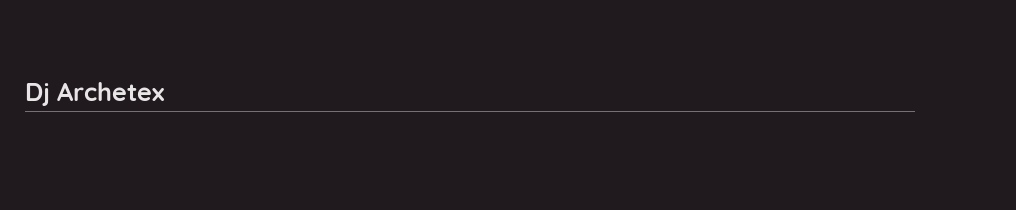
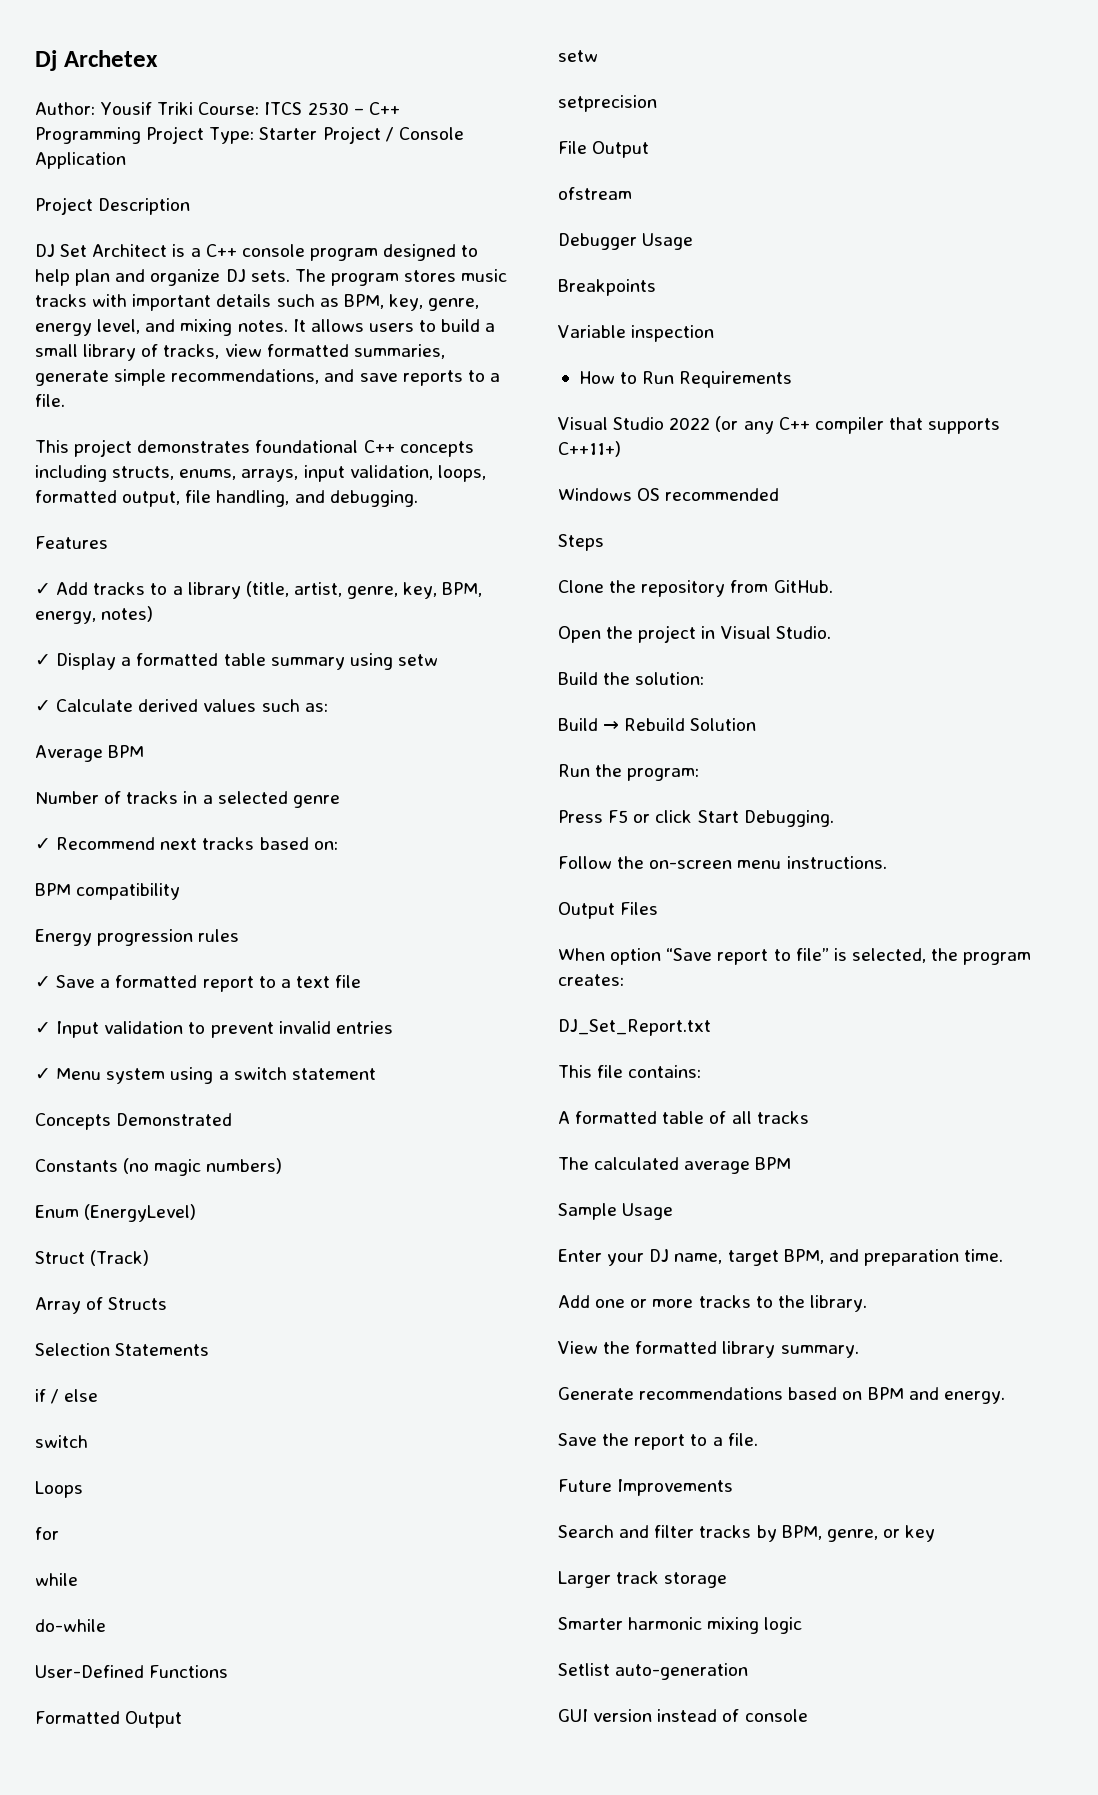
(165, 91) none -> [35,102,400,115] [35,126,464,144] [35,152,126,169] [35,197,191,215] [35,244,479,261] [35,269,508,286] [35,294,480,311] [35,319,496,336] [35,344,445,361] [35,369,500,386] [35,394,65,407] [35,439,474,457] [35,465,486,482] [35,490,418,507] [35,536,108,549] [35,581,483,599] [35,606,154,624] [35,653,438,670] [35,699,328,712] [35,745,145,762] [35,791,340,808] [35,837,338,850] [35,883,181,900] [35,929,240,946] [35,975,362,992] [35,1021,393,1038] [35,1067,376,1084] [35,1113,233,1130] [35,1158,283,1176] [35,1204,197,1222] [35,1250,150,1266] [35,1297,168,1314] [35,1343,210,1356] [35,1389,99,1404] [35,1435,88,1448] [35,1481,83,1498] [35,1527,59,1540] [35,1573,78,1586] [35,1619,106,1632] [35,1665,229,1678] [35,1711,183,1728] [558,50,598,62] [558,95,657,112] [558,141,650,158] [558,187,632,200] [558,233,694,250] [558,279,656,296] [558,325,715,342] [578,371,793,388] [558,416,1001,434] [558,441,621,457] [558,488,780,501] [558,534,604,551] [558,580,833,597] [558,625,831,643] [558,672,705,685] [558,718,757,731] [558,764,700,781] [558,810,834,827] [558,856,887,869] [558,902,659,919] [558,948,1032,965] [558,974,624,986] [558,1019,711,1036] [558,1065,702,1078] [558,1111,809,1124] [558,1157,792,1174] [558,1203,674,1220] [558,1249,1004,1266] [558,1295,867,1312] [558,1341,859,1358] [558,1387,1005,1404] [558,1433,758,1450] [558,1479,734,1496] [558,1525,936,1542] [558,1571,728,1588] [558,1617,803,1634] [558,1663,749,1680] [558,1709,808,1722] // Author: Yousif Triki Course: ITCS 2530 – C++ Programming Project Type: Starter Project / Console Application // Project Description // DJ Set Architect is a C++ console program designed to help plan and organize DJ sets. The program stores music tracks with important details such as BPM, key, genre, energy level, and mixing notes. It allows users to build a small library of tracks, view formatted summaries, generate simple recommendations, and save reports to a file. // This project demonstrates foundational C++ concepts including structs, enums, arrays, input validation, loops, formatted output, file handling, and debugging. // Features // ✓ Add tracks to a library (title, artist, genre, key, BPM, energy, notes) // ✓ Display a formatted table summary using setw // ✓ Calculate derived values such as: // Average BPM // Number of tracks in a selected genre // ✓ Recommend next tracks based on: // BPM compatibility // Energy progression rules // ✓ Save a formatted report to a text file // ✓ Input validation to prevent invalid entries // ✓ Menu system using a switch statement // Concepts Demonstrated // Constants (no magic numbers) // Enum (EnergyLevel) // Struct (Track) // Array of Structs // Selection Statements // if / else // switch // Loops // for // while // do-while // User-Defined Functions // Formatted Output // setw // setprecision // File Output // ofstream // Debugger Usage // Breakpoints // Variable inspection // How to Run Requirements // Visual Studio 2022 (or any C++ compiler that supports C++11+) // Windows OS recommended // Steps // Clone the repository from GitHub. // Open the project in Visual Studio. // Build the solution: // Build → Rebuild Solution // Run the program: // Press F5 or click Start Debugging. // Follow the on-screen menu instructions. // Output Files // When option “Save report to file” is selected, the program creates: // DJ_Set_Report.txt // This file contains: // A formatted table of all tracks // The calculated average BPM // Sample Usage // Enter your DJ name, target BPM, and preparation time. // Add one or more tracks to the library. // View the formatted library summary. // Generate recommendations based on BPM and energy. // Save the report to a file. // Future Improvements // Search and filter tracks by BPM, genre, or key // Larger track storage // Smarter harmonic mixing logic // Setlist auto-generation // GUI version instead of console

